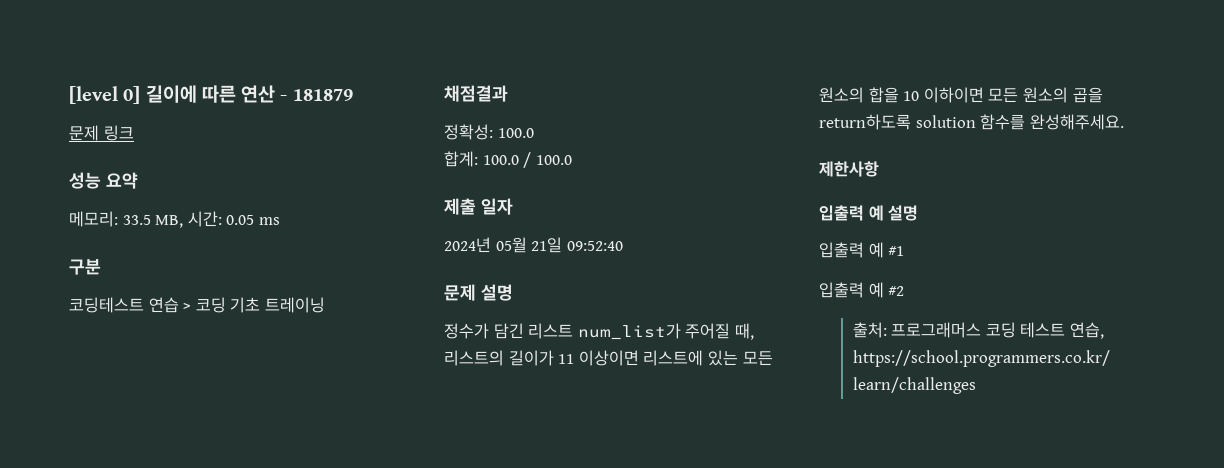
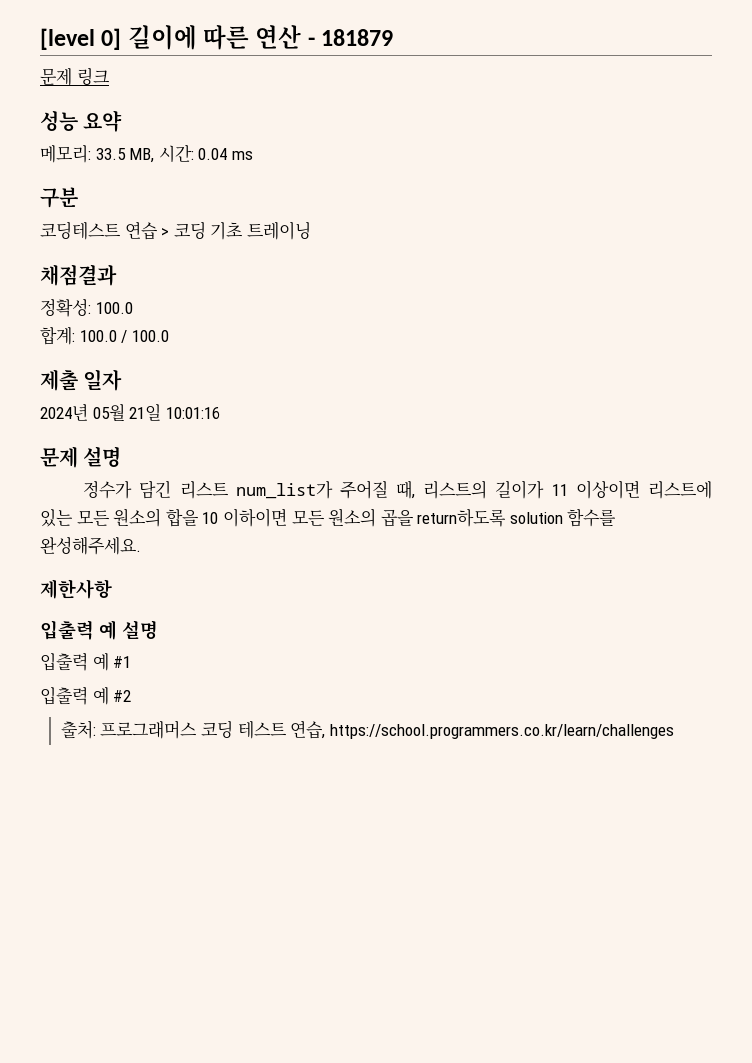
[226,215,255,225] 0.05 -> [198,148,228,160] 0.04
[566,241,623,251] 09:52:40 -> [165,407,220,419] 10:01:16

